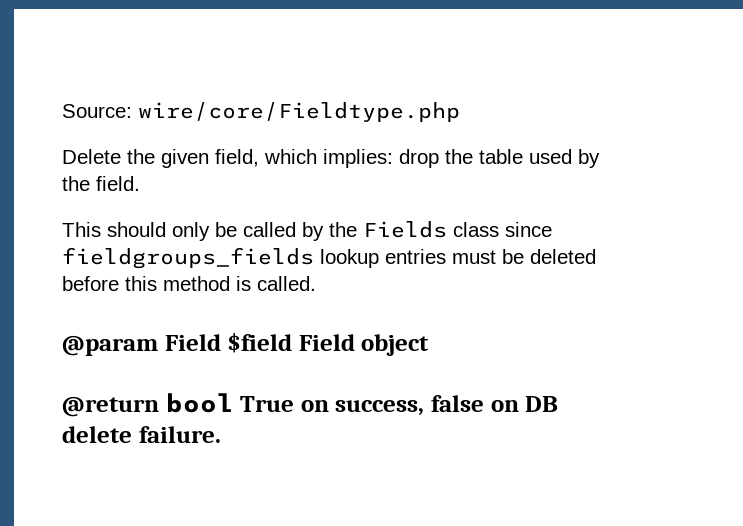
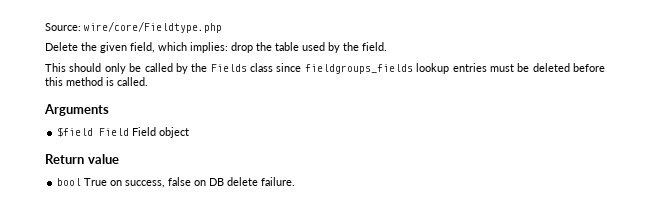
[62,332,293,356] @param Field $field -> [44,104,109,116] [57,127,130,137] Arguments // $field Field
[62,396,159,417] @return -> [45,154,119,164] Return value //

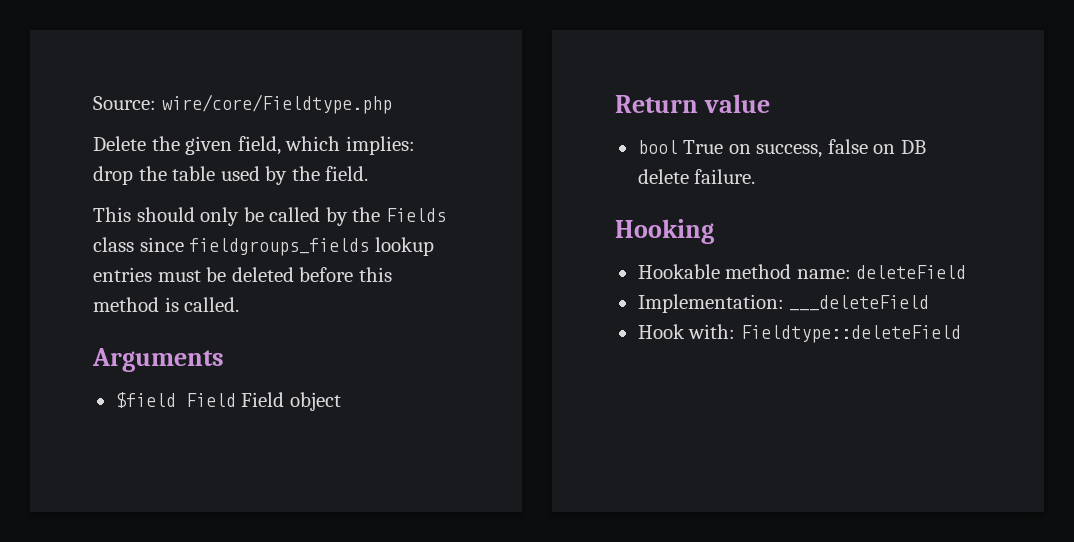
(296, 181) none -> [615,219,714,244] [637,264,967,279] [637,294,930,313] [637,324,961,343] // Hooking // Hookable method name: deleteField // Implementation: ___deleteField // Hook with: Fieldtype::deleteField

